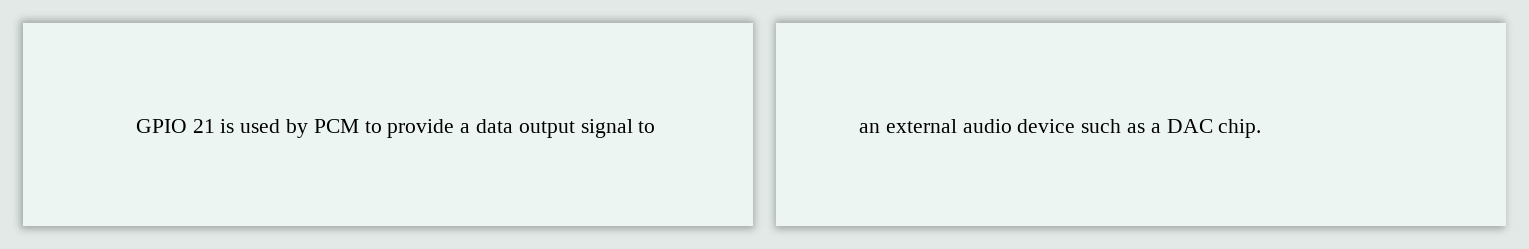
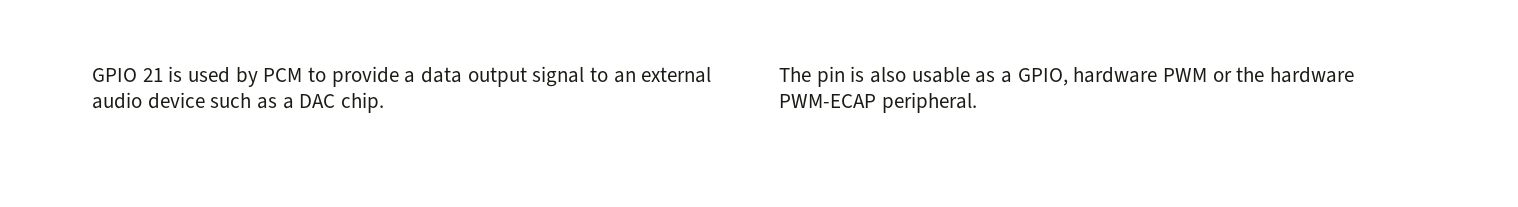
(1262, 128) none -> [779,66,1355,87] [779,92,977,113] // The pin is also usable as a GPIO, hardware PWM or the hardware PWM-ECAP peripheral.

